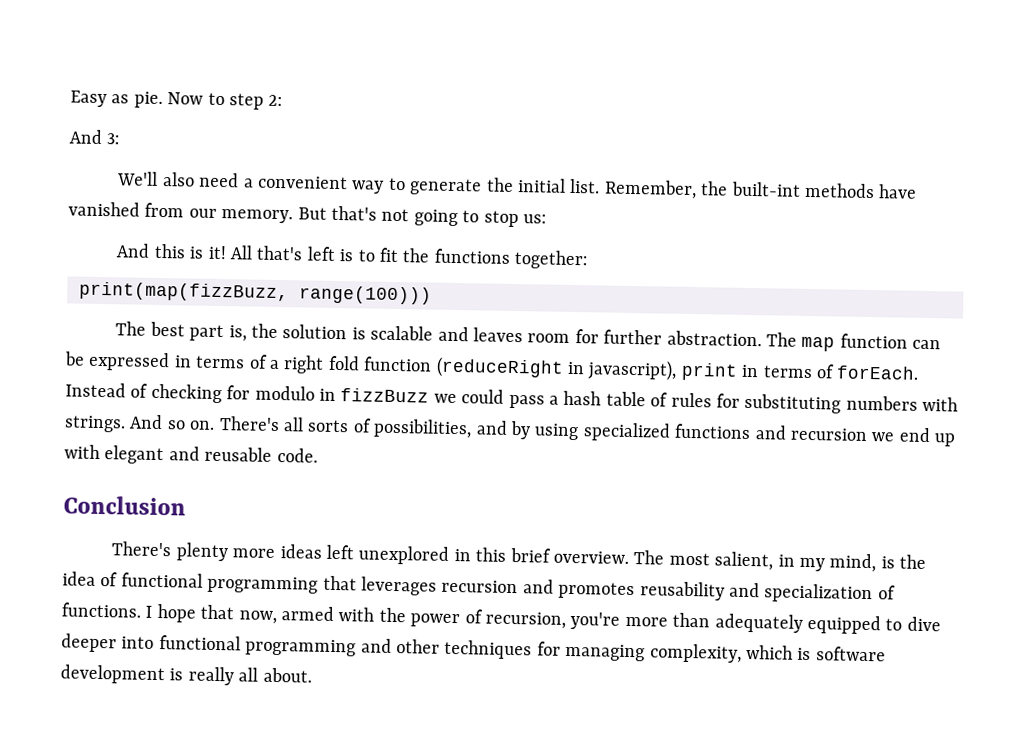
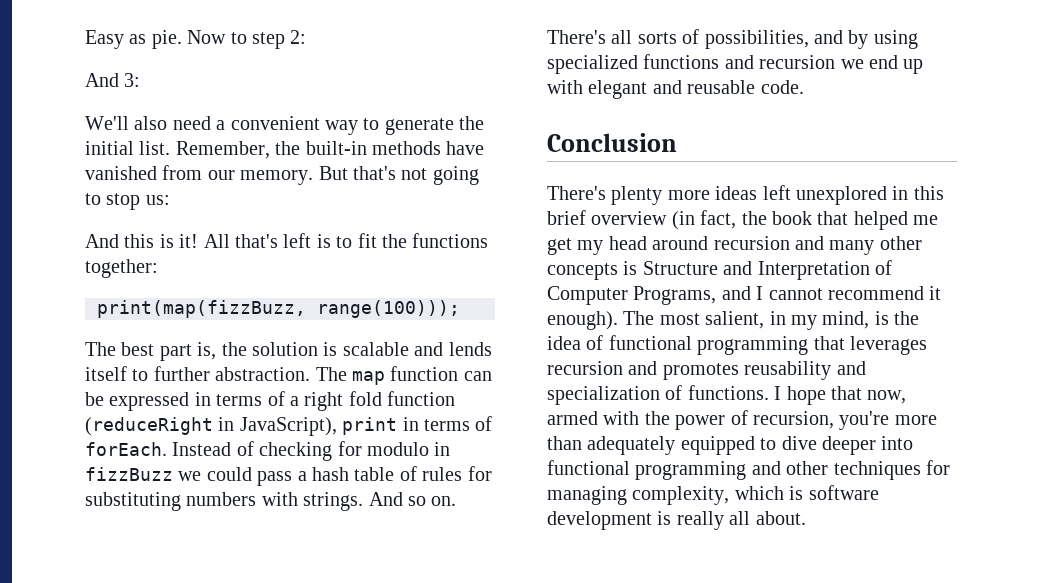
[730,181,801,197] built-int -> [305,141,367,155] built-in
[299,285,432,305] range(100))) -> [317,300,460,318] range(100)));
[472,327,599,344] leaves room for -> [448,342,492,356] [85,366,149,381] lends itself to
[587,359,678,381] javascript), -> [239,417,337,436] JavaScript),
[552,550,629,564] overview. -> [591,210,939,230] [547,236,922,255] [547,260,892,280] [547,286,942,305] [547,311,618,330] overview (in fact, the book that helped me get my head around recursion and many other concepts is Structure and Interpretation of Computer Programs, and I cannot recommend it enough).

